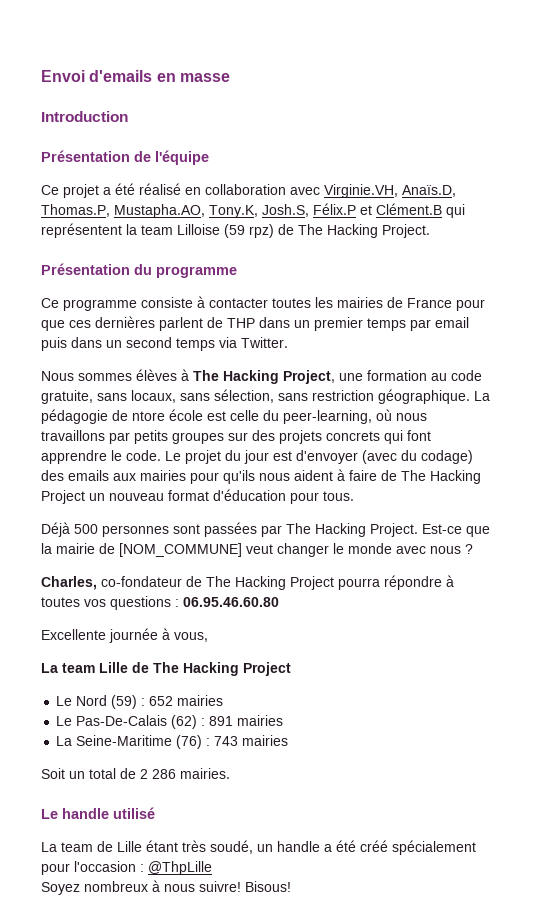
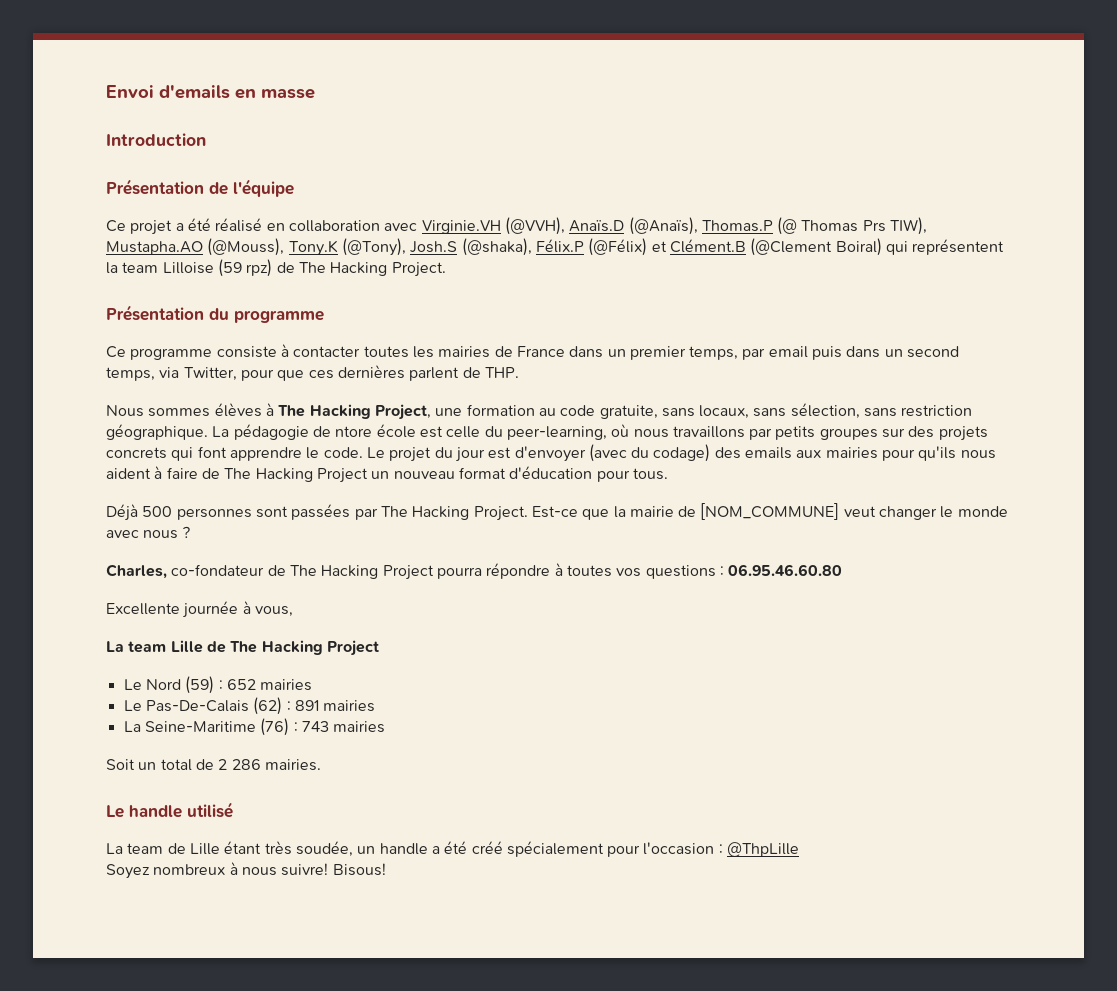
[324,184,456,198] [41,203,442,218] Virginie.VH, Anaïs.D, Thomas.P, Mustapha.AO, Tony.K, Josh.S, Félix.P et Clément.B -> [421,217,928,235] [106,238,882,256] Virginie.VH (@VVH), Anaïs.D (@Anaïs), Thomas.P (@ Thomas Prs TIW), Mustapha.AO (@Mouss), Tony.K (@Tony), Josh.S (@shaka), Félix.P (@Félix) et Clément.B (@Clement Boiral)
(452, 303) none -> [569,346,960,360] [106,367,237,381] dans un premier temps, par email puis dans un second temps, via Twitter,
[227,317,469,331] [41,337,288,351] THP dans un premier temps par email puis dans un second temps via Twitter. -> [484,367,519,378] THP.
[210,840,253,854] soudé, -> [295,841,353,857] soudée,

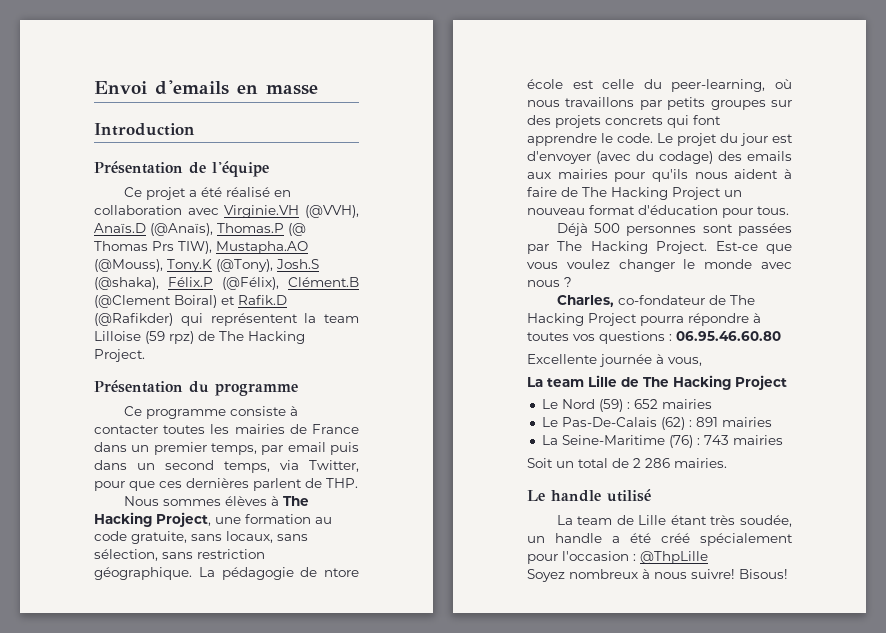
[588,238,667,256] (@Félix) et -> [222,277,279,290] (@Félix),
(882, 247) none -> [221,295,287,305] [94,313,173,326] et Rafik.D (@Rafikder)
[613,503,876,520] la mairie de [NOM_COMMUNE] veut -> [527,259,610,269] vous voulez

